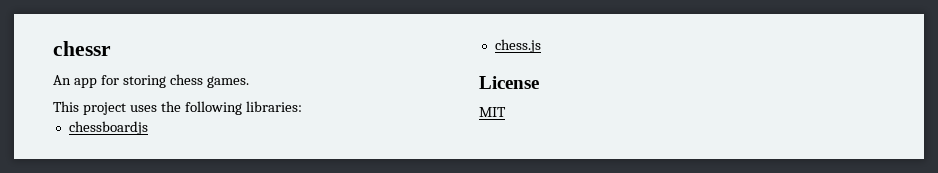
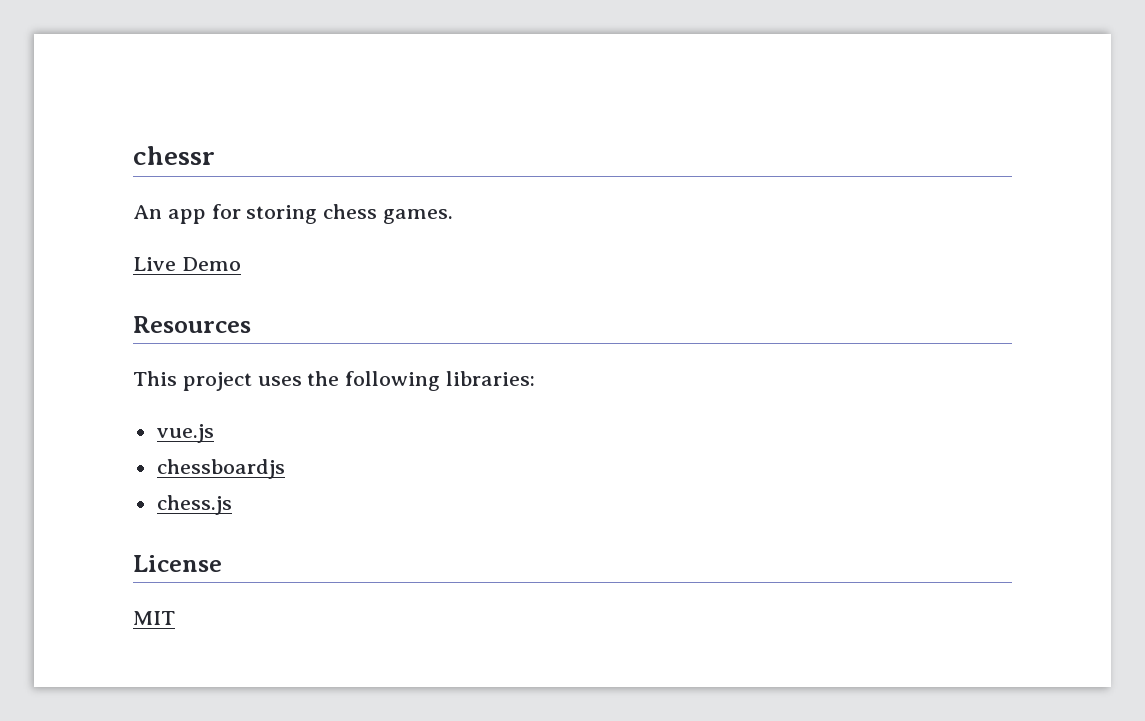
(249, 82) none -> [133,257,241,271] [133,316,251,333] // Live Demo // Resources
(302, 106) none -> [156,424,214,443] // vue.js

